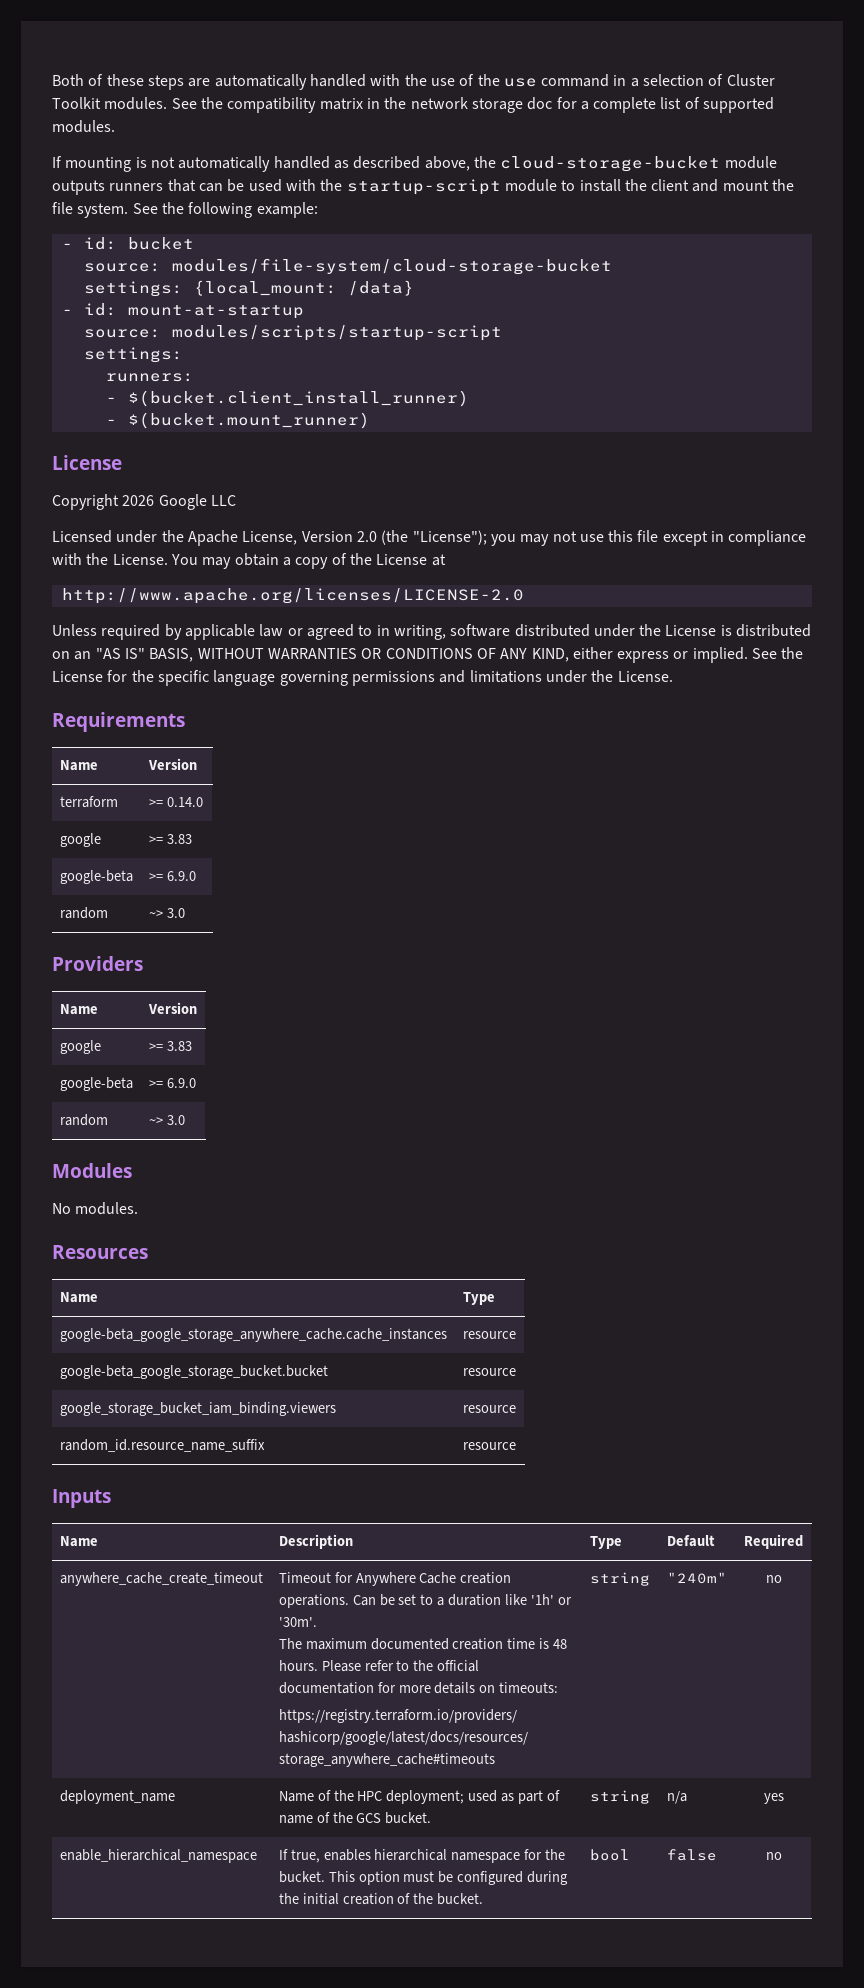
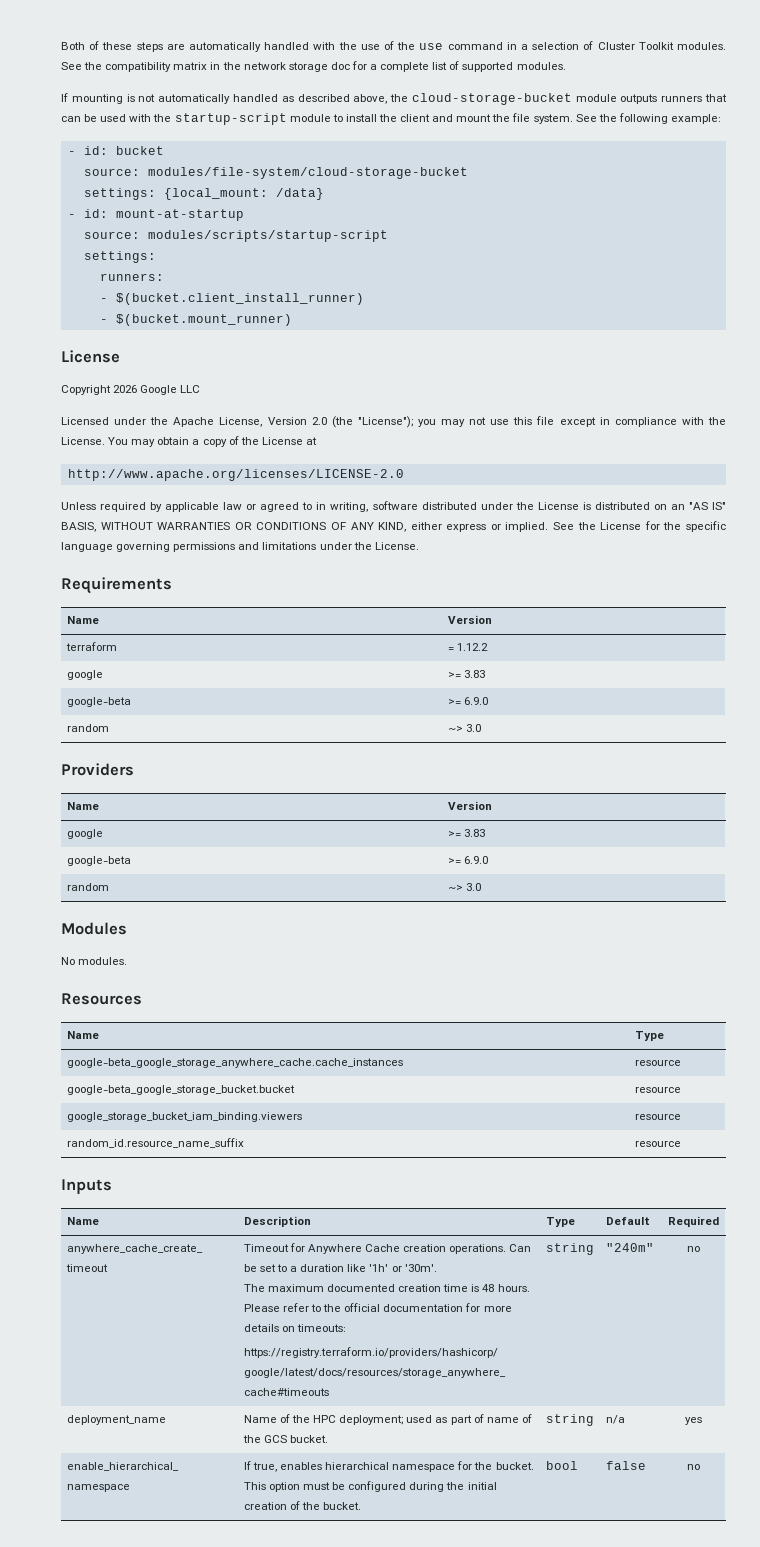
[148,797,203,807] >= 0.14.0 -> [447,643,488,651] = 1.12.2

